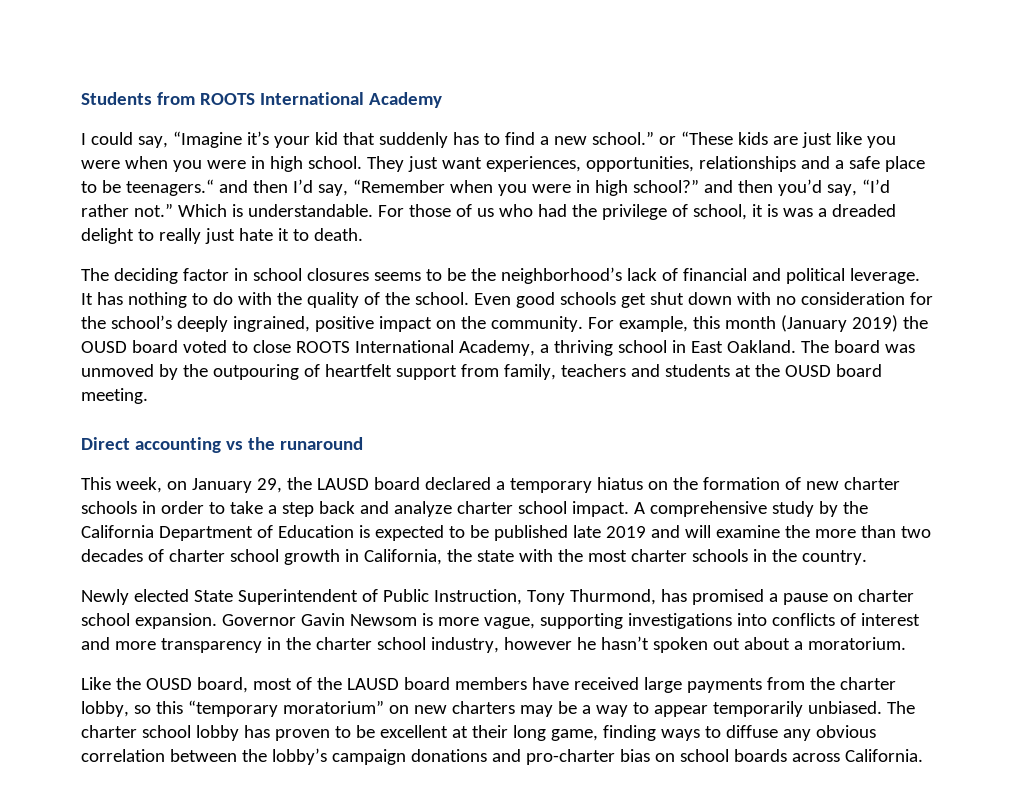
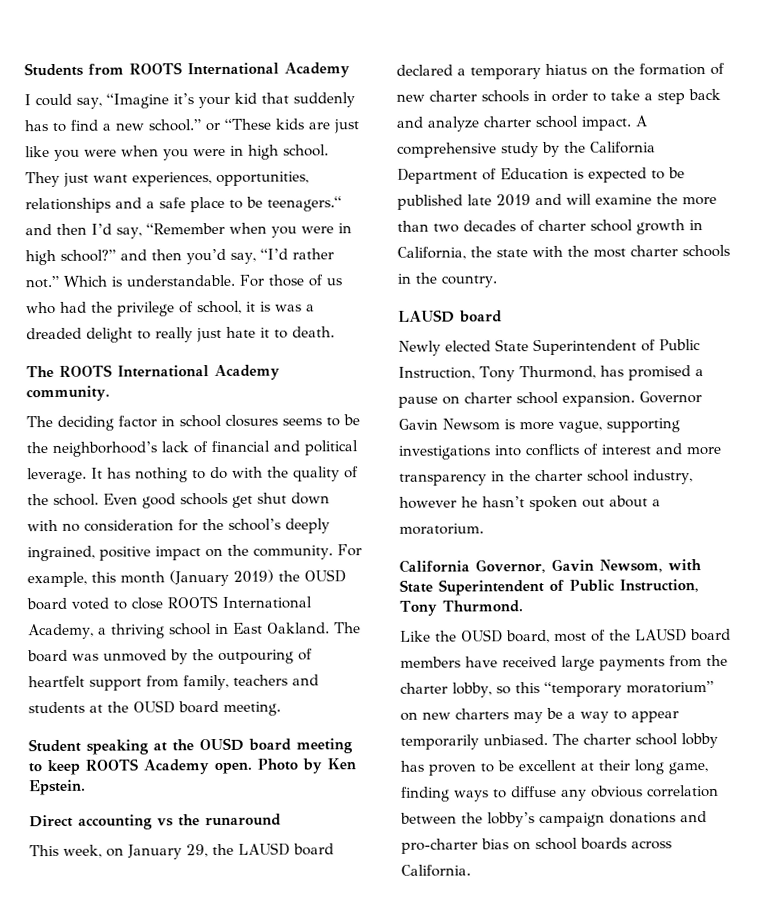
(363, 234) none -> [26,364,280,381] [26,385,110,402] // The ROOTS International Academy community.
(148, 396) none -> [28,737,353,755] [28,758,356,776] [28,779,86,796] // Student speaking at the OUSD board meeting to keep ROOTS Academy open. Photo by Ken Epstein.
(867, 557) none -> [398,309,502,323] // LAUSD board
(906, 643) none -> [399,558,702,574] [399,579,699,596] [399,600,523,616] // California Governor, Gavin Newsom, with State Superintendent of Public Instruction, Tony Thurmond.

